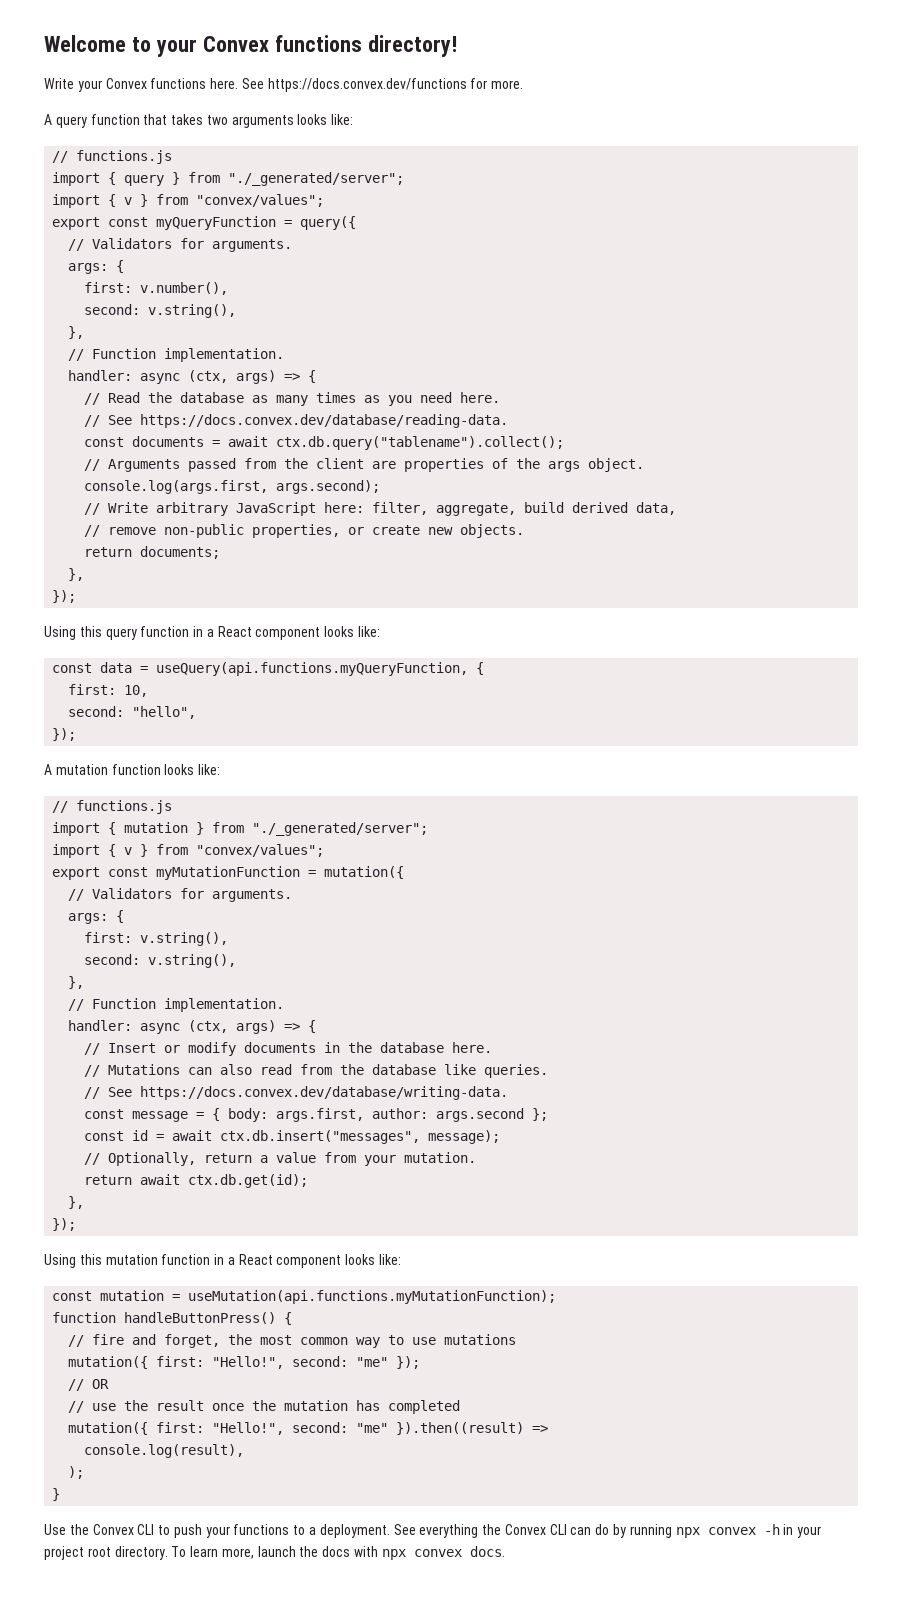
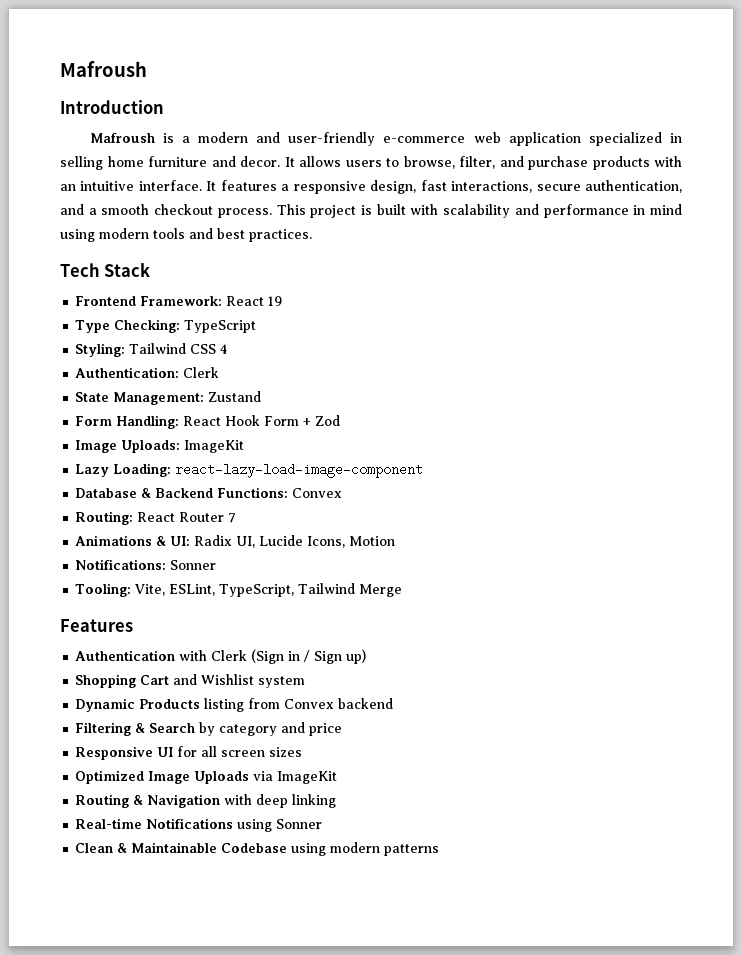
[44,35,457,57] [44,78,524,92] [44,114,354,128] [52,150,173,164] [52,172,405,186] [52,194,325,208] [52,216,357,230] [68,238,293,252] [68,260,125,274] [84,282,229,295] [84,304,237,318] [68,326,85,339] [68,348,285,362] [68,370,317,384] [84,392,501,406] [84,414,509,428] [84,436,565,450] [84,458,645,472] [84,480,381,494] [84,502,677,516] [84,524,525,538] [84,546,221,559] [68,568,85,581] [52,590,77,603] [44,626,381,640] [52,662,485,676] [68,684,149,697] [68,706,197,719] [52,728,77,741] [44,764,221,775] [52,800,173,814] [52,822,429,836] [52,844,325,858] [52,866,405,880] [68,888,293,902] [68,910,125,924] [84,932,229,946] [84,954,237,968] [68,976,85,989] [68,998,285,1012] [68,1020,317,1034] [84,1042,493,1056] [84,1064,549,1078] [84,1086,509,1100] [84,1108,549,1122] [84,1130,501,1144] [84,1152,477,1166] [84,1174,309,1188] [68,1196,85,1209] [52,1218,77,1231] [44,1254,402,1268] [52,1290,557,1304] [52,1312,293,1325] [68,1334,517,1348] [68,1356,421,1369] [68,1379,110,1391] [68,1400,461,1414] [68,1422,549,1435] [84,1444,245,1458] [68,1466,85,1479] [52,1488,61,1501] [44,1524,822,1538] [44,1546,505,1560] Welcome to your Convex functions directory! // Write your Convex functions here. See https://docs.convex.dev/functions for more. // A query function that takes two arguments looks like: // // functions.js // import { query } from "./_generated/server"; // import { v } from "convex/values"; // export const myQueryFunction = query({ // // Validators for arguments. // args: { // first: v.number(), // second: v.string(), // }, // // Function implementation. // handler: async (ctx, args) => { // // Read the database as many times as you need here. // // See https://docs.convex.dev/database/reading-data. // const documents = await ctx.db.query("tablename").collect(); // // Arguments passed from the client are properties of the args object. // console.log(args.first, args.second); // // Write arbitrary JavaScript here: filter, aggregate, build derived data, // // remove non-public properties, or create new objects. // return documents; // }, // }); // Using this query function in a React component looks like: // const data = useQuery(api.functions.myQueryFunction, { // first: 10, // second: "hello", // }); // A mutation function looks like: // // functions.js // import { mutation } from "./_generated/server"; // import { v } from "convex/values"; // export const myMutationFunction = mutation({ // // Validators for arguments. // args: { // first: v.string(), // second: v.string(), // }, // // Function implementation. // handler: async (ctx, args) => { // // Insert or modify documents in the database here. // // Mutations can also read from the database like queries. // // See https://docs.convex.dev/database/writing-data. // const message = { body: args.first, author: args.second }; // const id = await ctx.db.insert("messages", message); // // Optionally, return a value from your mutation. // return await ctx.db.get(id); // }, // }); // Using this mutation function in a React component looks like: // const mutation = useMutation(api.functions.myMutationFunction); // function handleButtonPress() { // // fire and forget, the most common way to use mutations // mutation({ first: "Hello!", second: "me" }); // // OR // // use the result once the mutation has completed // mutation({ first: "Hello!", second: "me" }).then((result) => // console.log(result), // ); // } // Use the Convex CLI to push your functions to a deployment. See everything the Convex CLI can do by running npx convex -h in your project root directory. To learn more, launch the docs with npx convex docs. -> [60,61,147,77] [60,100,164,114] [89,132,683,146] [60,156,682,170] [60,180,682,194] [60,204,682,218] [60,228,312,242] [60,263,151,277] [75,296,283,306] [75,319,257,333] [75,343,228,357] [75,367,220,378] [75,391,262,405] [75,415,341,429] [75,440,245,453] [75,463,424,478] [75,487,343,498] [75,511,237,525] [75,535,396,548] [75,559,217,570] [75,583,403,597] [60,619,133,632] [75,649,367,664] [75,674,306,688] [75,698,394,712] [75,722,343,736] [75,746,303,760] [75,770,338,784] [75,794,337,808] [75,818,323,832] [75,842,440,856] Mafroush // Introduction // Mafroush is a modern and user-friendly e-commerce web application specialized in selling home furniture and decor. It allows users to browse, filter, and purchase products with an intuitive interface. It features a responsive design, fast interactions, secure authentication, and a smooth checkout process. This project is built with scalability and performance in mind using modern tools and best practices. // Tech Stack // Frontend Framework: React 19 // Type Checking: TypeScript // Styling: Tailwind CSS 4 // Authentication: Clerk // State Management: Zustand // Form Handling: React Hook Form + Zod // Image Uploads: ImageKit // Lazy Loading: react-lazy-load-image-component // Database & Backend Functions: Convex // Routing: React Router 7 // Animations & UI: Radix UI, Lucide Icons, Motion // Notifications: Sonner // Tooling: Vite, ESLint, TypeScript, Tailwind Merge // Features // Authentication with Clerk (Sign in / Sign up) // Shopping Cart and Wishlist system // Dynamic Products listing from Convex backend // Filtering & Search by category and price // Responsive UI for all screen sizes // Optimized Image Uploads via ImageKit // Routing & Navigation with deep linking // Real-time Notifications using Sonner // Clean & Maintainable Codebase using modern patterns

